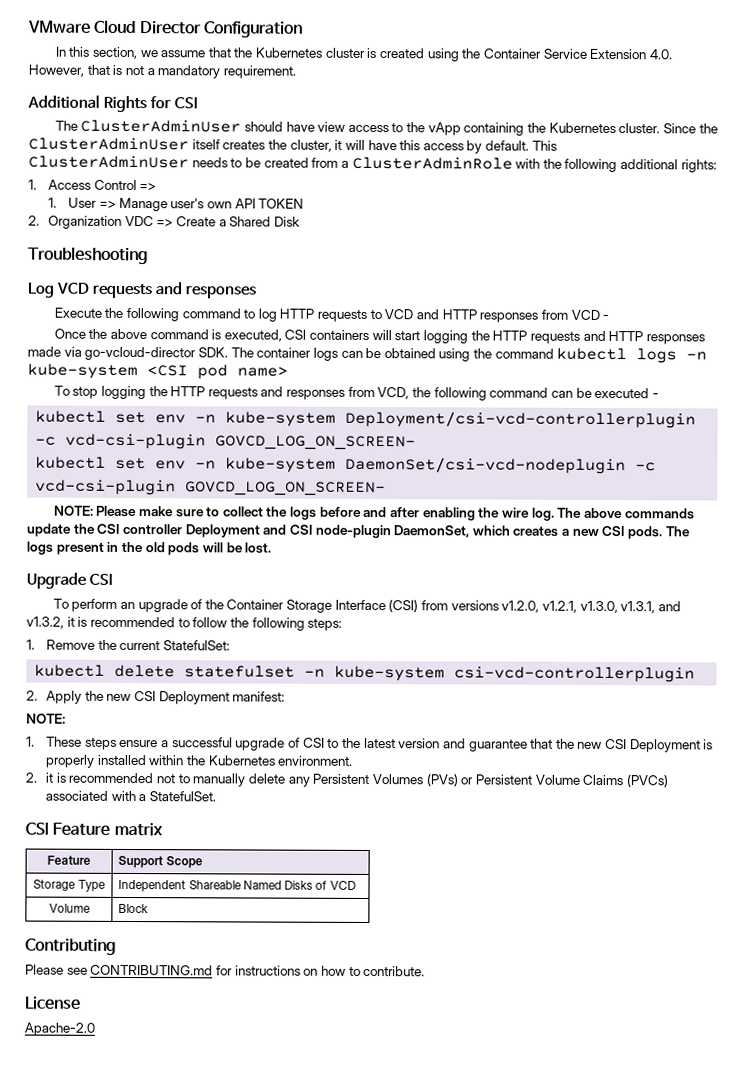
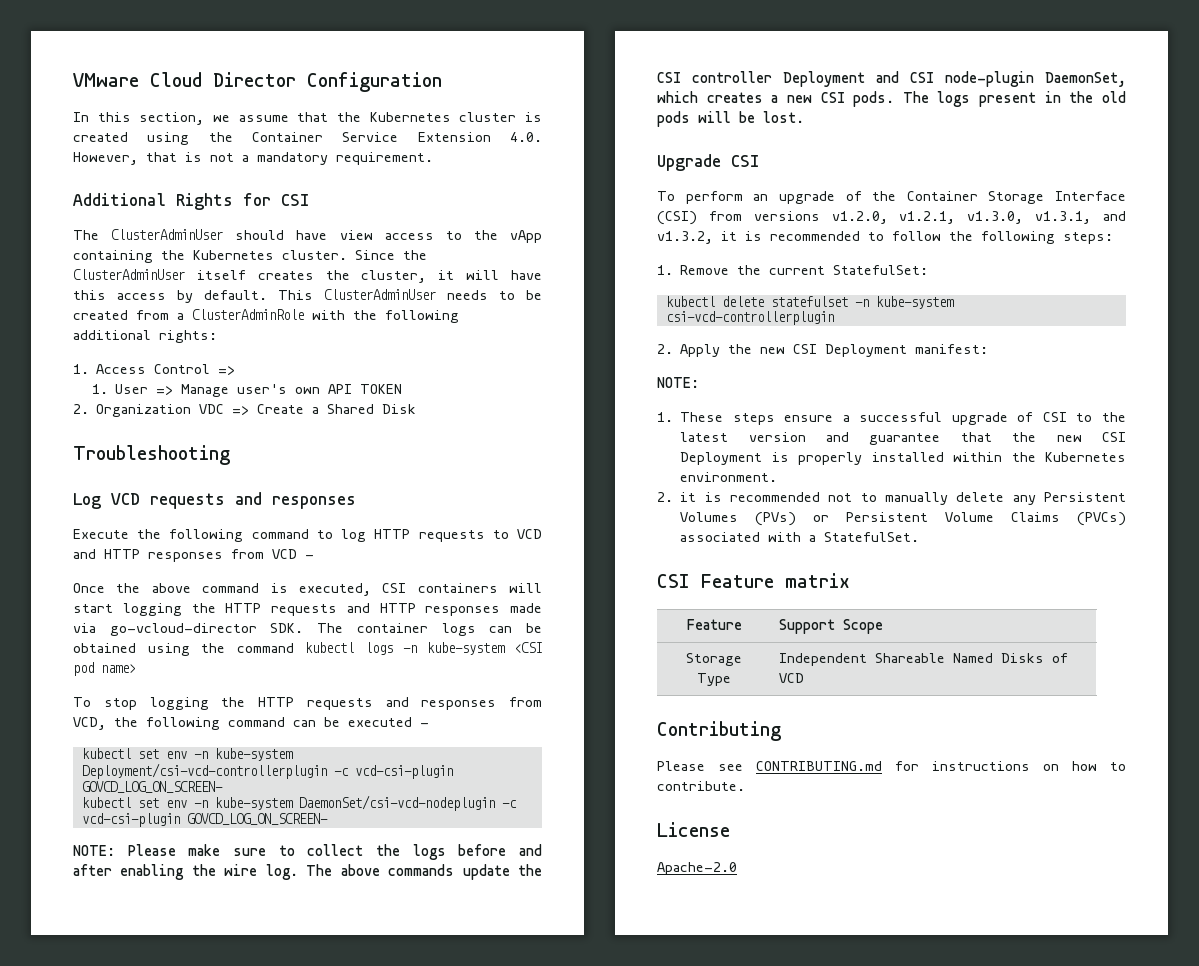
[48,903,91,913] [118,903,150,914] // Volume | Block -> (804, 678) none

